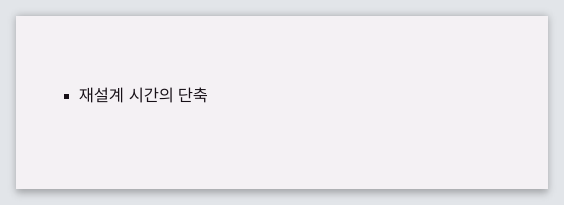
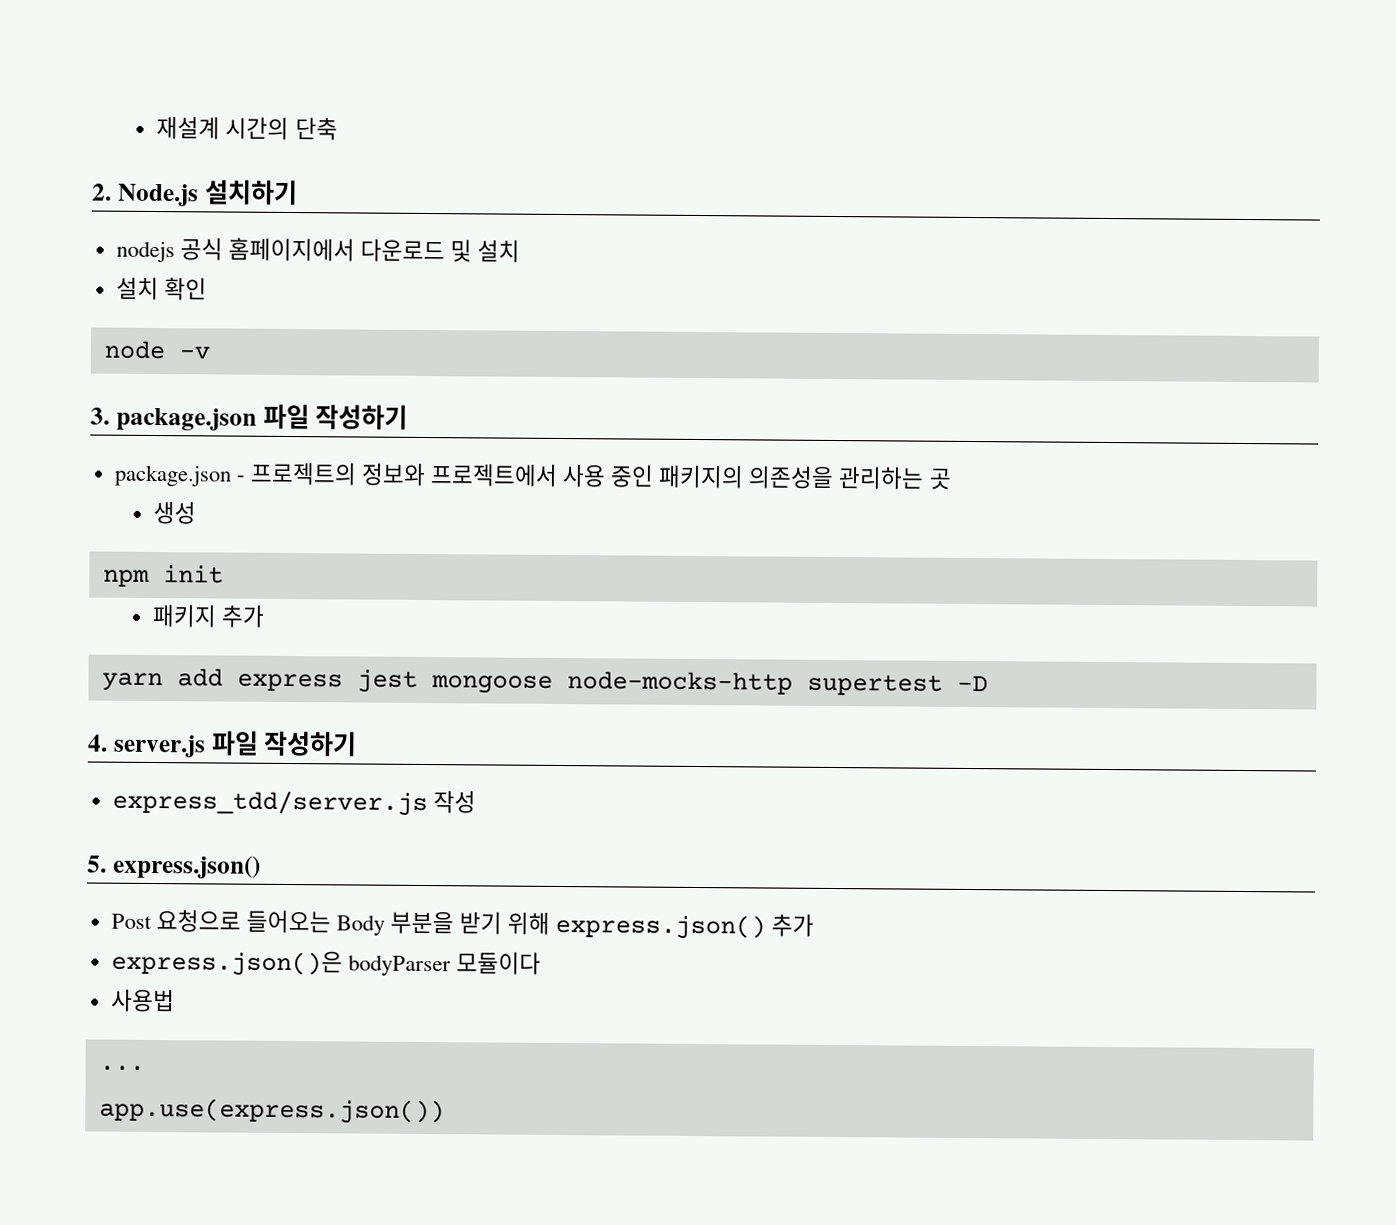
(209, 95) none -> [92,179,298,207] [115,237,521,263] [115,276,207,301] [103,340,210,360] [90,403,409,431] [113,461,952,490] [153,501,197,525] [102,565,224,587] [152,604,266,628] [101,668,988,696] [87,730,358,758] [111,789,476,817] [87,854,261,879] [110,909,815,940] [110,949,541,977] [110,988,175,1013] [98,1065,145,1071] [98,1097,445,1125] // 2. Node.js 설치하기 // nodejs 공식 홈페이지에서 다운로드 및 설치 // 설치 확인 // node -v // 3. package.json 파일 작성하기 // package.json - 프로젝트의 정보와 프로젝트에서 사용 중인 패키지의 의존성을 관리하는 곳 // 생성 // npm init // 패키지 추가 // yarn add express jest mongoose node-mocks-http supertest -D // 4. server.js 파일 작성하기 // express_tdd/server.js 작성 // 5. express.json() // Post 요청으로 들어오는 Body 부분을 받기 위해 express.json() 추가 // express.json()은 bodyParser 모듈이다 // 사용법 // ... // app.use(express.json())

